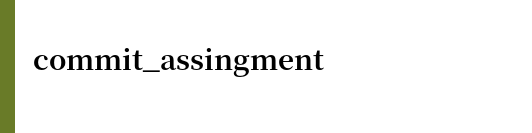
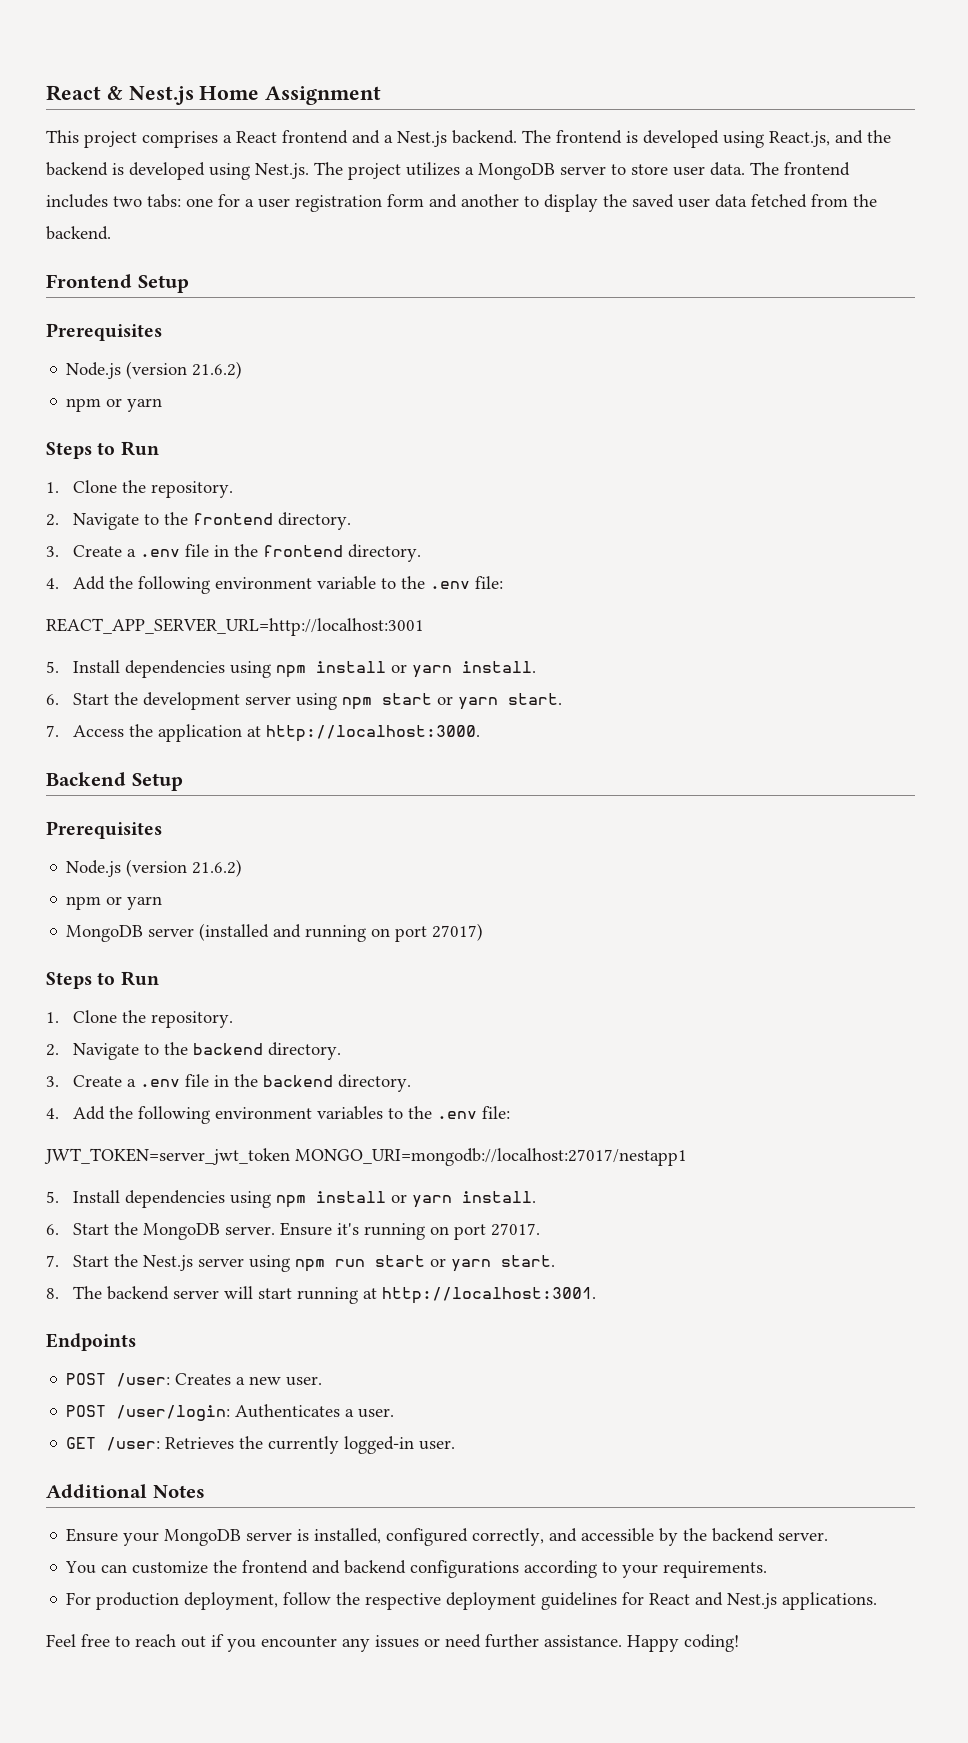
[33,48,324,77] commit_assingment -> [46,85,382,105] [46,130,891,148] [46,162,850,180] [46,194,877,212] [46,226,111,240] [46,274,189,293] [46,323,162,341] [66,361,243,379] [66,398,163,412] [46,441,159,459] [46,480,234,498] [46,512,352,530] [46,544,422,562] [46,576,504,594] [46,618,424,636] [46,660,537,678] [46,692,563,710] [46,724,481,742] [46,772,183,791] [46,821,162,839] [66,859,243,877] [66,896,163,910] [66,923,484,942] [46,971,159,989] [46,1010,234,1028] [46,1042,342,1060] [46,1074,412,1092] [46,1106,511,1124] [44,1148,687,1166] [46,1190,537,1208] [46,1222,541,1240] [46,1254,556,1272] [46,1286,597,1304] [46,1333,136,1351] [66,1373,323,1387] [66,1404,395,1421] [66,1436,456,1454] [46,1484,205,1498] [66,1528,829,1546] [65,1560,768,1578] [66,1592,878,1610] [46,1634,739,1652] React & Nest.js Home Assignment // This project comprises a React frontend and a Nest.js backend. The frontend is developed using React.js, and the backend is developed using Nest.js. The project utilizes a MongoDB server to store user data. The frontend includes two tabs: one for a user registration form and another to display the saved user data fetched from the backend. // Frontend Setup // Prerequisites // Node.js (version 21.6.2) // npm or yarn // Steps to Run // 1. Clone the repository. // 2. Navigate to the frontend directory. // 3. Create a .env file in the frontend directory. // 4. Add the following environment variable to the .env file: // REACT_APP_SERVER_URL=http://localhost:3001 // 5. Install dependencies using npm install or yarn install. // 6. Start the development server using npm start or yarn start. // 7. Access the application at http://localhost:3000. // Backend Setup // Prerequisites // Node.js (version 21.6.2) // npm or yarn // MongoDB server (installed and running on port 27017) // Steps to Run // 1. Clone the repository. // 2. Navigate to the backend directory. // 3. Create a .env file in the backend directory. // 4. Add the following environment variables to the .env file: // JWT_TOKEN=server_jwt_token MONGO_URI=mongodb://localhost:27017/nestapp1 // 5. Install dependencies using npm install or yarn install. // 6. Start the MongoDB server. Ensure it's running on port 27017. // 7. Start the Nest.js server using npm run start or yarn start. // 8. The backend server will start running at http://localhost:3001. // Endpoints // POST /user: Creates a new user. // POST /user/login: Authenticates a user. // GET /user: Retrieves the currently logged-in user. // Additional Notes // Ensure your MongoDB server is installed, configured correctly, and accessible by the backend server. // You can customize the frontend and backend configurations according to your requirements. // For production deployment, follow the respective deployment guidelines for React and Nest.js applications. // Feel free to reach out if you encounter any issues or need further assistance. Happy coding!

